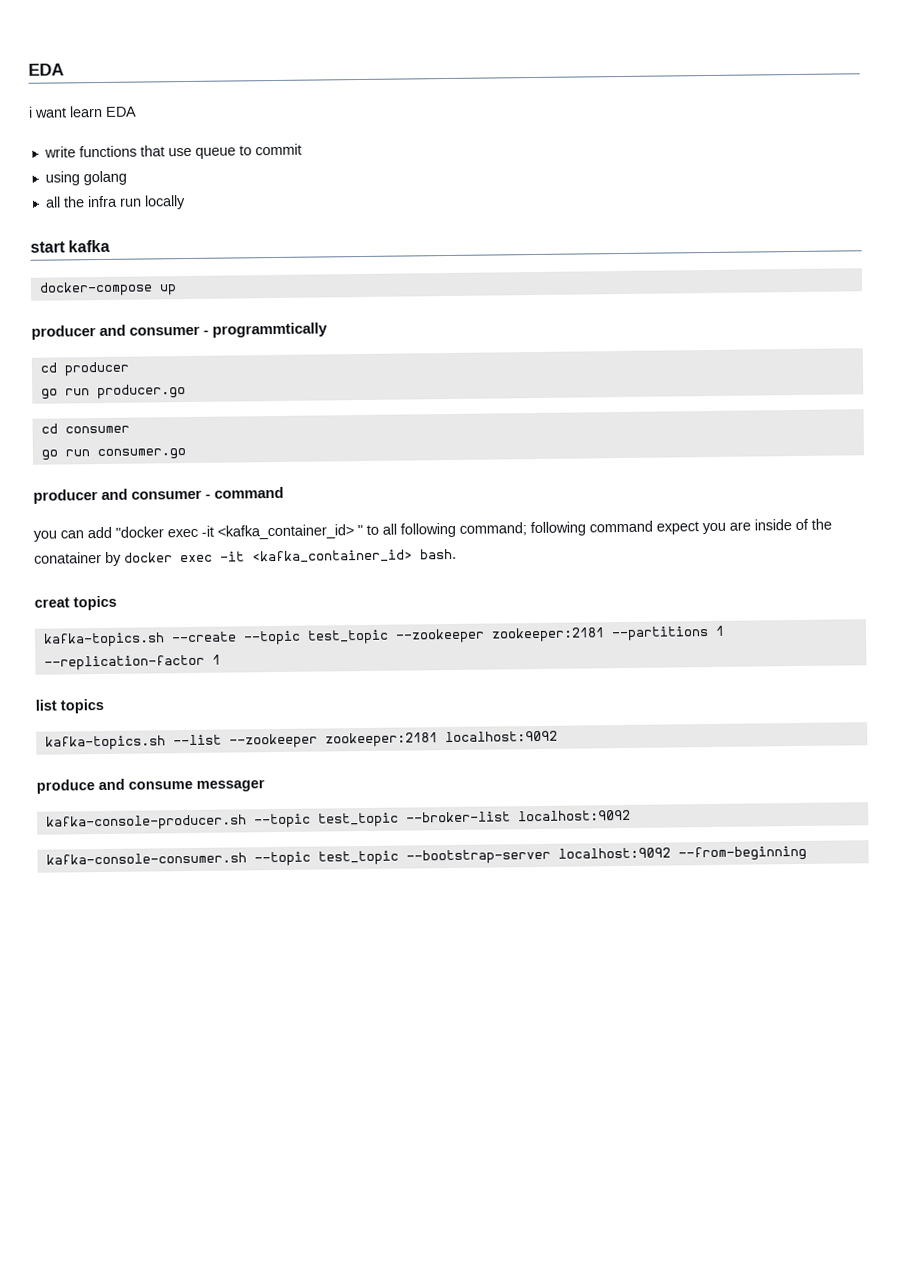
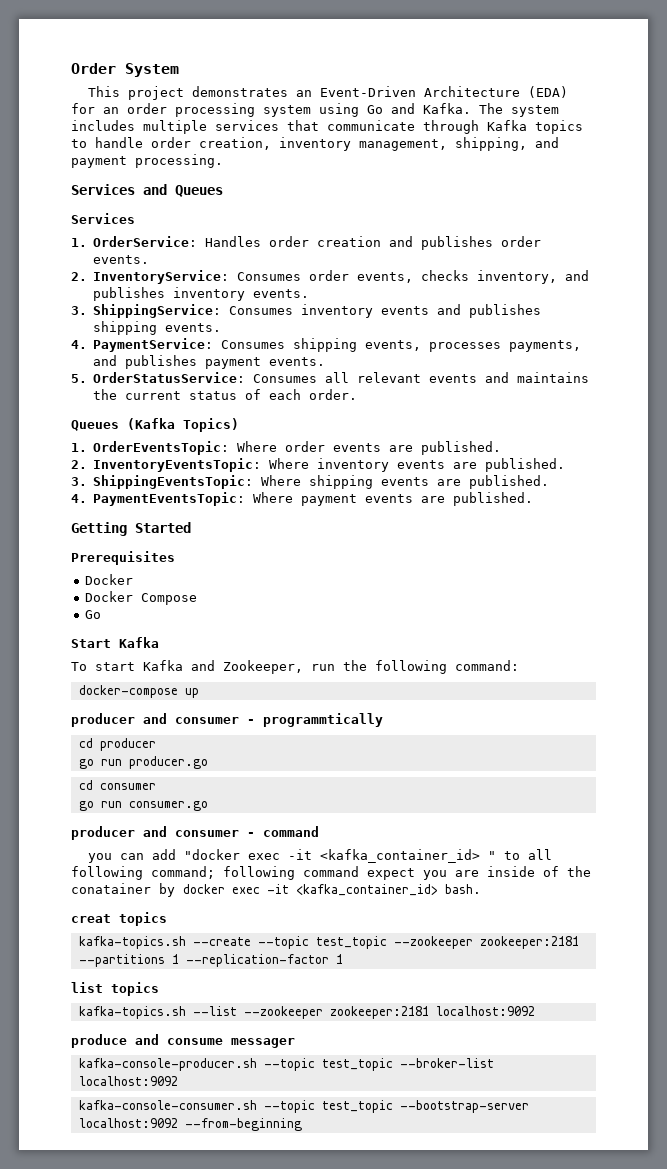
[28,63,64,76] [28,105,137,118] [43,143,302,159] [44,170,127,186] [44,195,186,210] [30,239,111,253] EDA // i want learn EDA // write functions that use queue to commit // using golang // all the infra run locally // start kafka -> [71,63,179,77] [88,86,569,100] [71,103,559,117] [71,120,583,134] [71,137,559,151] [71,154,223,168] [71,184,223,197] [71,213,135,224] [71,236,542,250] [93,255,150,264] [71,270,590,284] [93,287,310,301] [71,304,542,318] [93,321,222,335] [71,338,582,352] [93,355,326,369] [71,372,590,383] [93,389,358,400] [71,418,239,432] [71,441,502,455] [71,458,566,472] [71,475,550,489] [71,492,534,506] [71,522,191,536] [71,551,175,565] [84,574,133,585] [84,591,197,605] [84,610,101,619] [71,637,159,648] [71,660,519,674] Order System // This project demonstrates an Event-Driven Architecture (EDA) for an order processing system using Go and Kafka. The system includes multiple services that communicate through Kafka topics to handle order creation, inventory management, shipping, and payment processing. // Services and Queues // Services // 1. OrderService: Handles order creation and publishes order events. // 2. InventoryService: Consumes order events, checks inventory, and publishes inventory events. // 3. ShippingService: Consumes inventory events and publishes shipping events. // 4. PaymentService: Consumes shipping events, processes payments, and publishes payment events. // 5. OrderStatusService: Consumes all relevant events and maintains the current status of each order. // Queues (Kafka Topics) // 1. OrderEventsTopic: Where order events are published. // 2. InventoryEventsTopic: Where inventory events are published. // 3. ShippingEventsTopic: Where shipping events are published. // 4. PaymentEventsTopic: Where payment events are published. // Getting Started // Prerequisites // Docker // Docker Compose // Go // Start Kafka // To start Kafka and Zookeeper, run the following command:

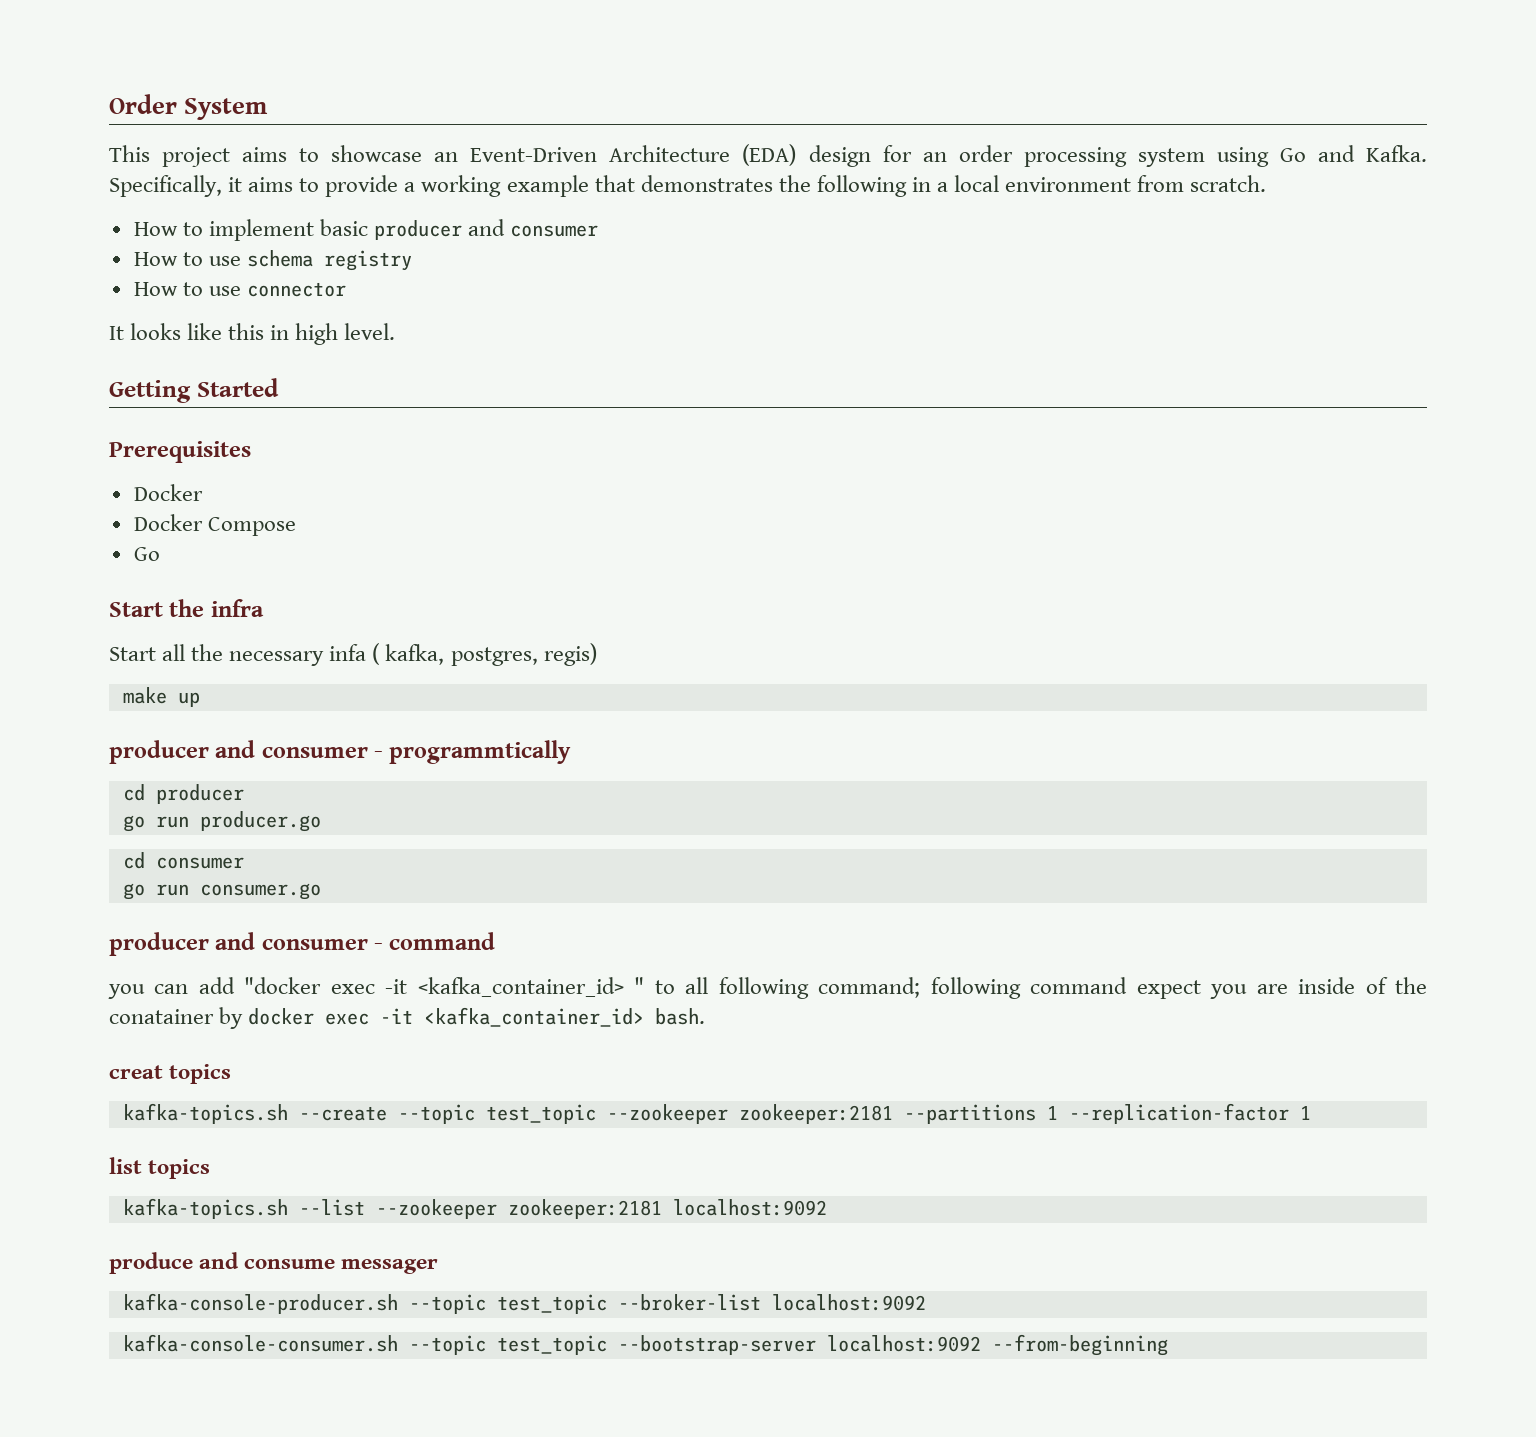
[192,86,289,97] demonstrates -> [242,145,423,162] aims to showcase
(569, 92) none -> [808,145,871,167] design
[479,103,559,117] [71,120,583,134] [71,137,559,151] [71,154,223,168] [71,184,223,197] [71,213,135,224] [71,236,542,250] [93,255,150,264] [71,270,590,284] [93,287,310,301] [71,304,542,318] [93,321,222,335] [71,338,582,352] [93,355,326,369] [71,372,590,383] [93,389,358,400] [71,418,239,432] [71,441,502,455] [71,458,566,472] [71,475,550,489] [71,492,534,506] The system includes multiple services that communicate through Kafka topics to handle order creation, inventory management, shipping, and payment processing. // Services and Queues // Services // 1. OrderService: Handles order creation and publishes order events. // 2. InventoryService: Consumes order events, checks inventory, and publishes inventory events. // 3. ShippingService: Consumes inventory events and publishes shipping events. // 4. PaymentService: Consumes shipping events, processes payments, and publishes payment events. // 5. OrderStatusService: Consumes all relevant events and maintains the current status of each order. // Queues (Kafka Topics) // 1. OrderEventsTopic: Where order events are published. // 2. InventoryEventsTopic: Where inventory events are published. // 3. ShippingEventsTopic: Where shipping events are published. // 4. PaymentEventsTopic: Where payment events are published. -> [109,175,1267,197] [133,219,599,241] [133,250,412,271] [133,282,346,297] [109,323,396,345] Specifically, it aims to provide a working example that demonstrates the following in a local environment from scratch. // How to implement basic producer and consumer // How to use schema registry // How to use connector // It looks like this in high level.
[119,637,159,648] [71,660,519,674] [78,685,178,698] Kafka // To start Kafka and Zookeeper, run the following command: // docker-compose -> [169,599,264,617] [109,643,597,666] [122,687,167,704] the infra // Start all the necessary infa ( kafka, postgres, regis) // make

